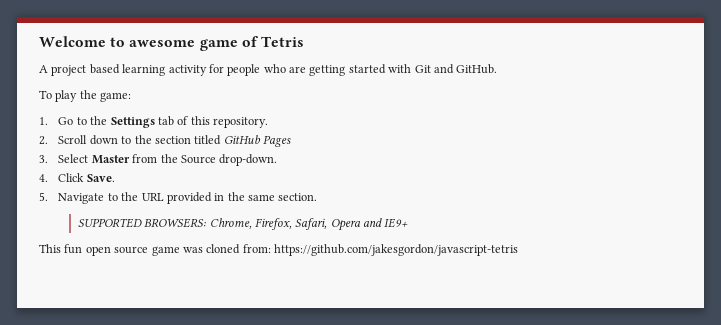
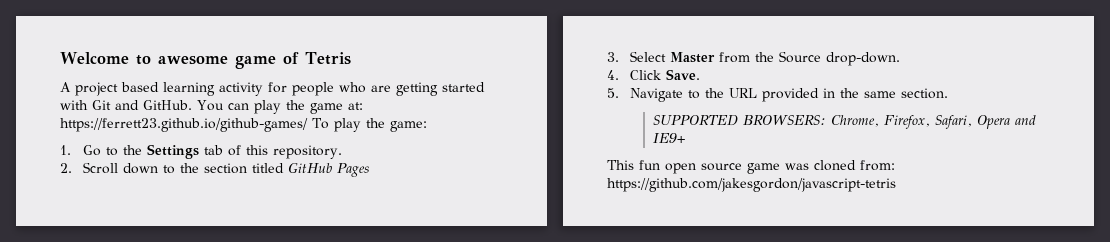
(498, 69) // -> [197,100,363,114] [60,118,308,132] You can play the game at: https://ferrett23.github.io/github-games/

